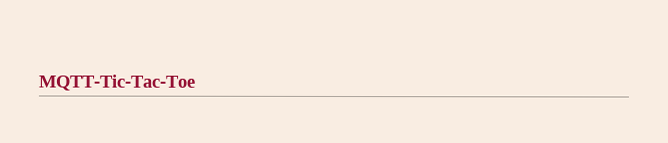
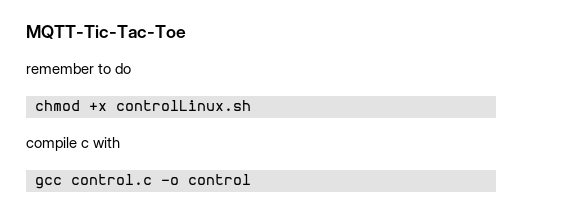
(195, 82) none -> [26,63,132,74] [35,100,251,111] [26,137,121,151] [35,174,251,189] // remember to do // chmod +x controlLinux.sh // compile c with // gcc control.c -o control

